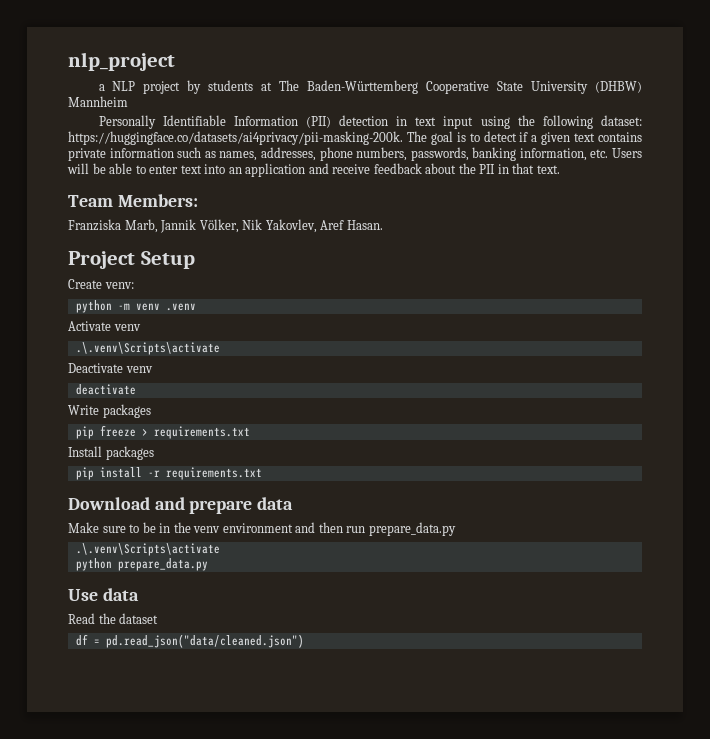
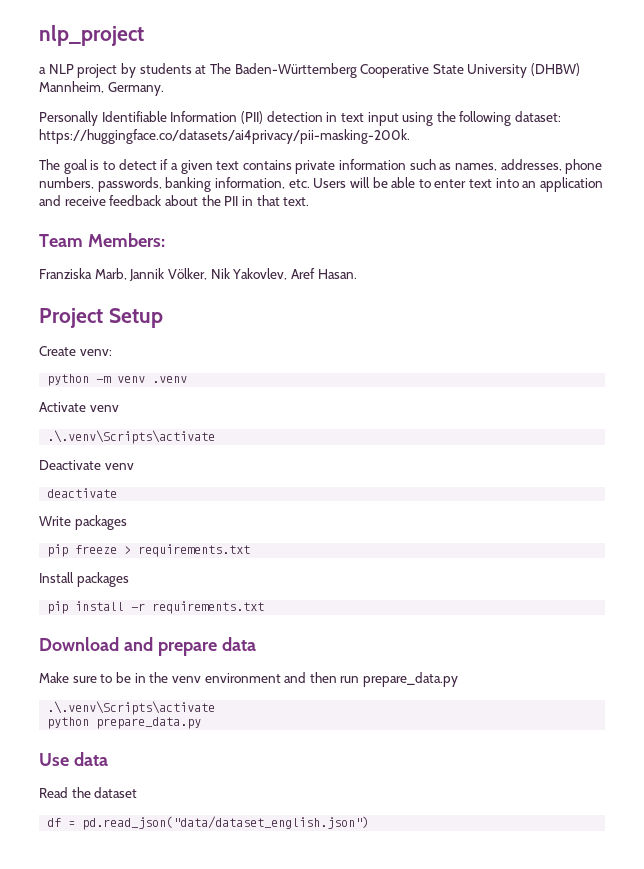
[68,96,128,107] Mannheim -> [39,81,164,96] Mannheim, Germany.
(403, 138) none -> (410, 136) //
[105,634,304,648] pd.read_json("data/cleaned.json") -> [82,816,370,830] pd.read_json("data/dataset_english.json")

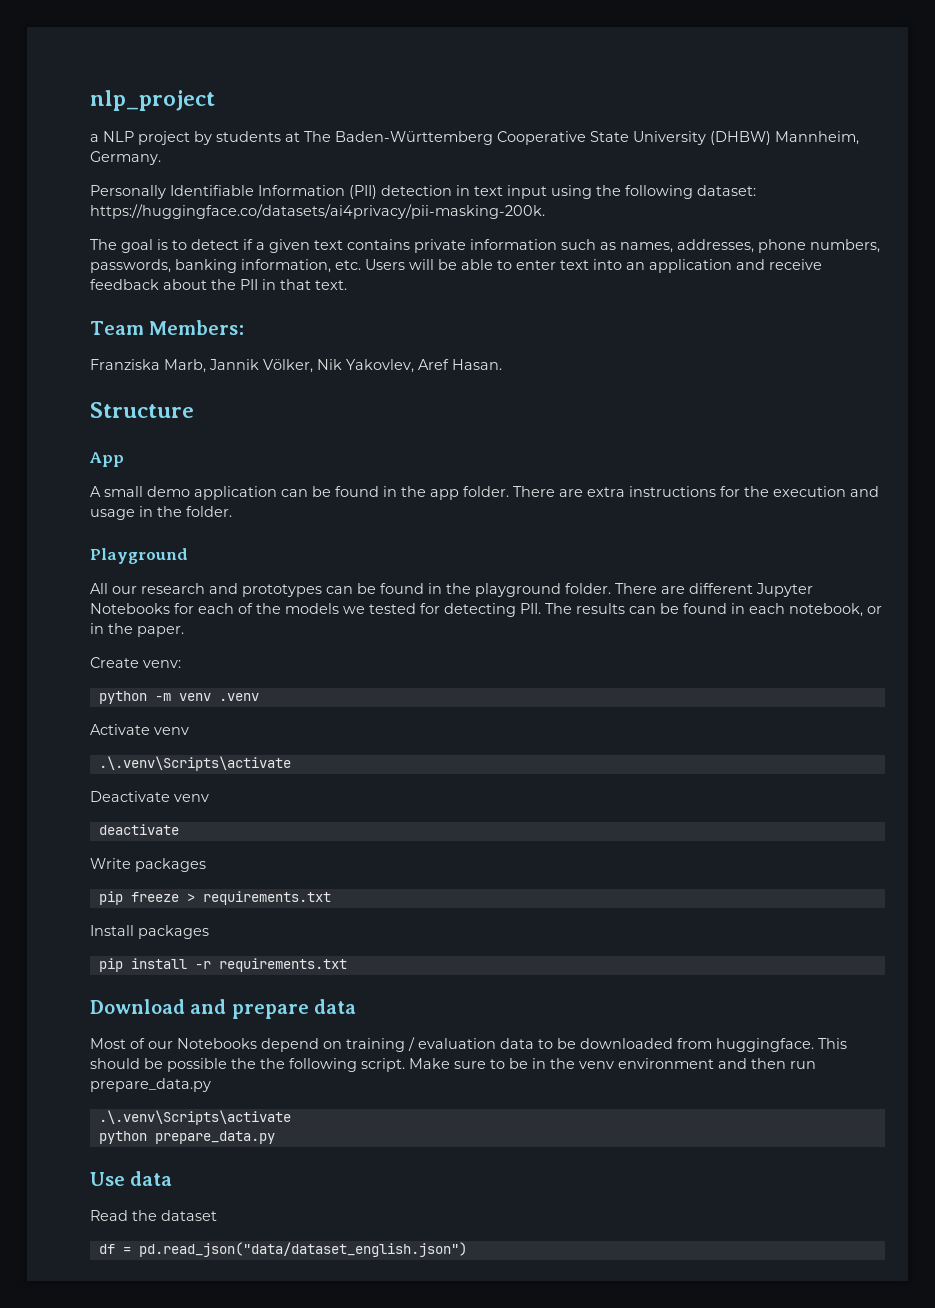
[39,308,163,328] Project Setup -> [90,402,194,418] [89,452,124,467] [90,486,879,500] [90,506,232,520] [90,548,188,564] [90,583,813,597] [90,603,882,617] [90,623,184,637] Structure // App // A small demo application can be found in the app folder. There are extra instructions for the execution and usage in the folder. // Playground // All our research and prototypes can be found in the playground folder. There are different Jupyter Notebooks for each of the models we tested for detecting PII. The results can be found in each notebook, or in the paper.
(256, 644) none -> [90,1037,847,1052] [90,1058,405,1072] Most of our Notebooks depend on training / evaluation data to be downloaded from huggingface. This should be possible the the following script.

